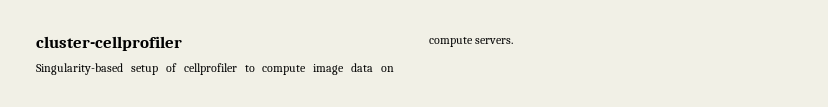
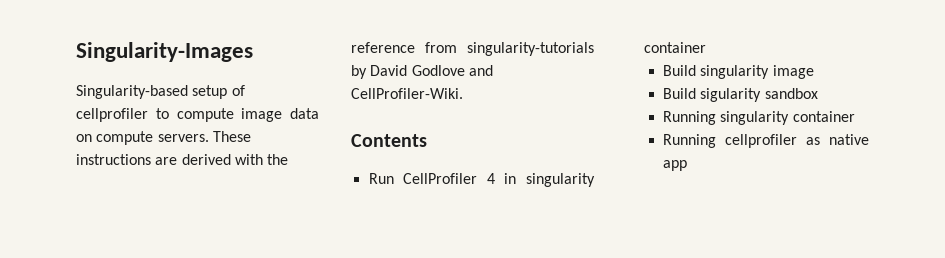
[36,36,182,51] cluster-cellprofiler -> [76,42,253,62] Singularity-Images
(514, 41) none -> [212,131,251,142] [76,154,289,165] [351,42,594,56] [351,65,493,79] [351,88,463,99] [351,134,427,147] [368,173,595,187] [643,42,706,53] [663,65,814,79] [663,88,818,102] [663,111,855,125] [663,134,869,148] [663,160,688,171] These instructions are derived with the reference from singularity-tutorials by David Godlove and CellProfiler-Wiki. // Contents // Run CellProfiler 4 in singularity container // Build singularity image // Build sigularity sandbox // Running singularity container // Running cellprofiler as native app

